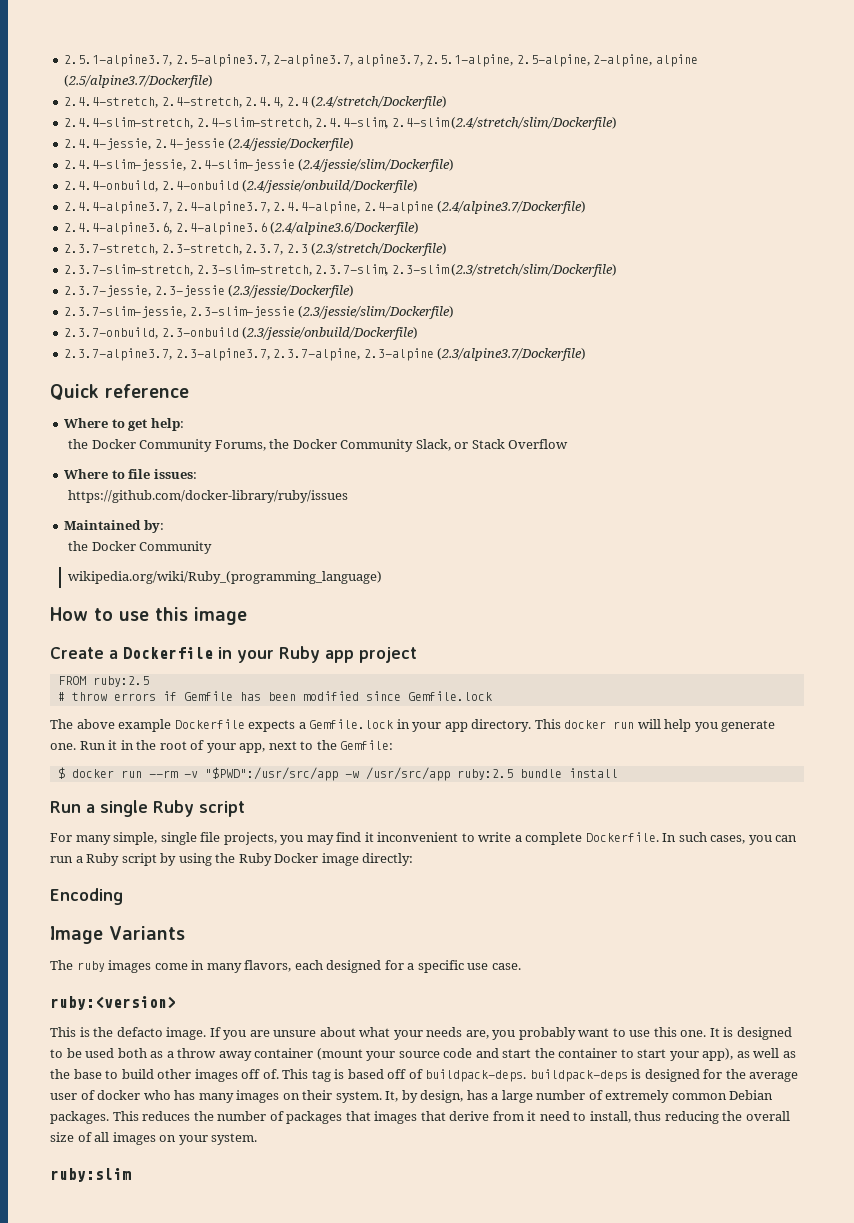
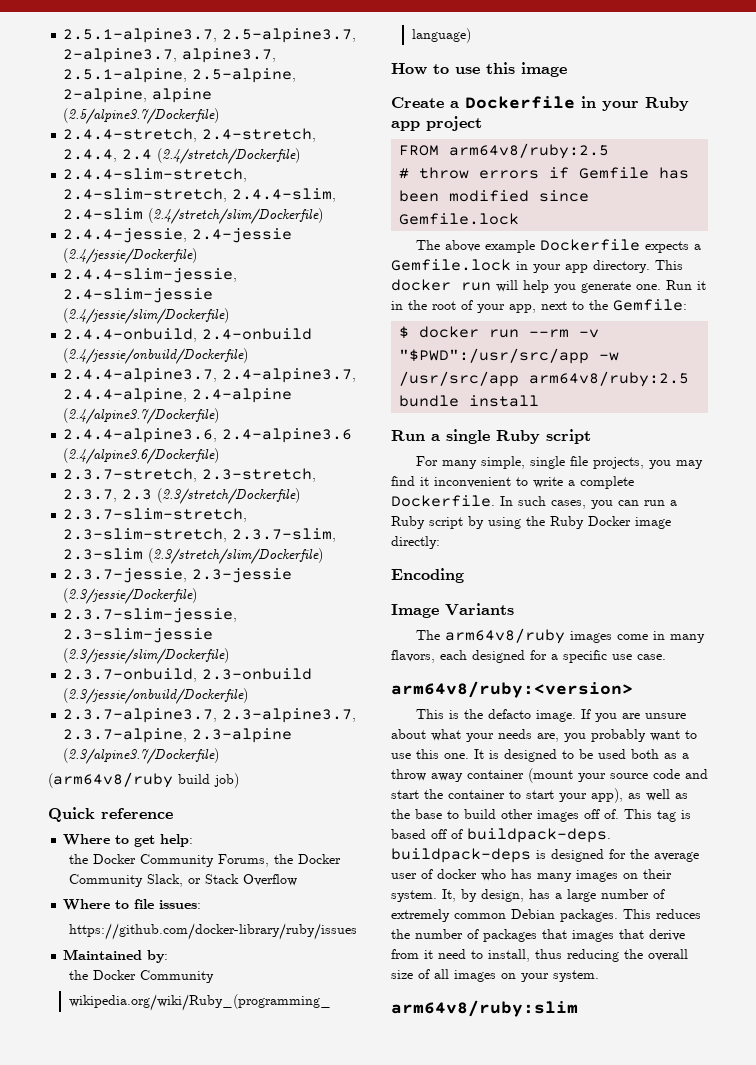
(587, 354) none -> [48,772,239,788] // (arm64v8/ruby build job)
[92,676,149,687] ruby:2.5 -> [449,143,610,159] arm64v8/ruby:2.5
[456,769,513,780] ruby:2.5 -> [529,371,690,387] arm64v8/ruby:2.5
[76,961,105,972] ruby -> [444,628,565,644] arm64v8/ruby
[50,996,176,1010] ruby:<version> -> [391,681,633,698] arm64v8/ruby:<version>
[50,1168,131,1182] ruby:slim -> [391,1000,578,1017] arm64v8/ruby:slim

